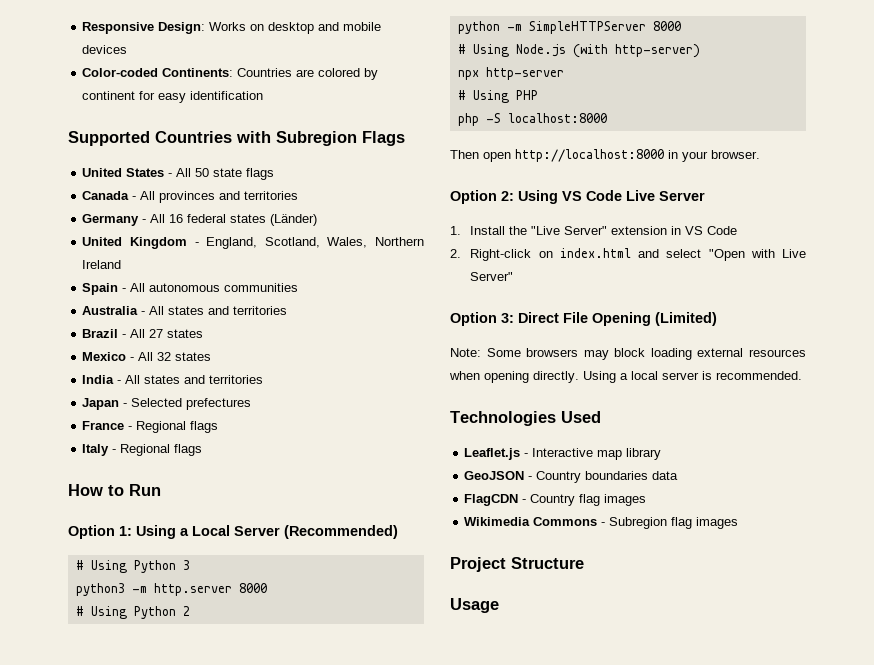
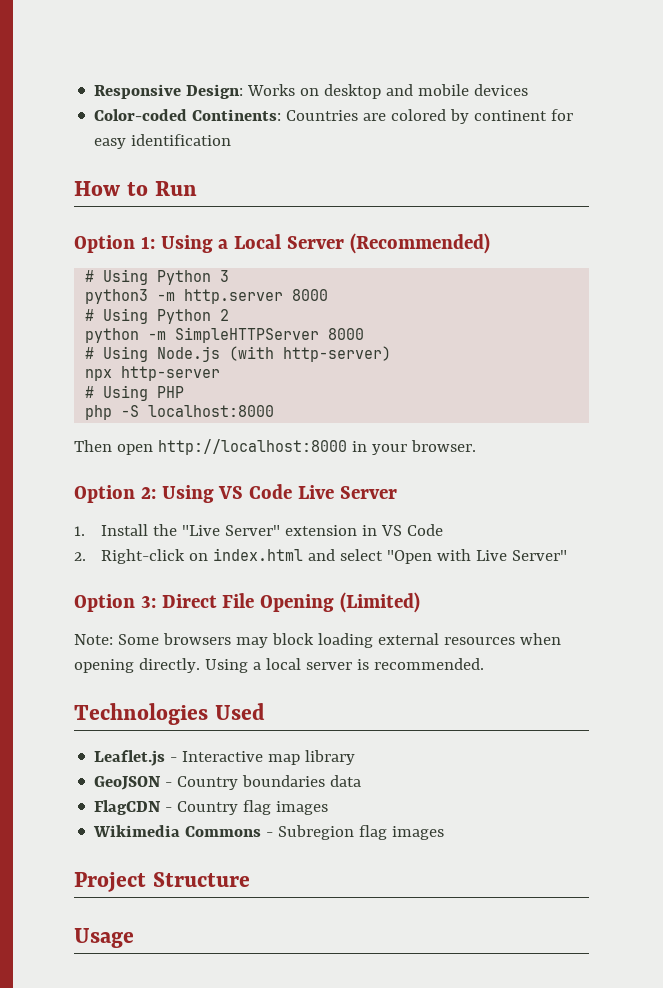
[68,131,405,146] [82,168,275,180] [82,191,299,203] [82,214,318,226] [82,237,424,249] [82,260,122,269] [82,283,299,295] [82,306,288,315] [82,329,204,338] [82,352,212,361] [82,375,264,384] [82,398,252,410] [82,421,219,433] [82,444,203,456] // Supported Countries with Subregion Flags // United States - All 50 state flags // Canada - All provinces and territories // Germany - All 16 federal states (Länder) // United Kingdom - England, Scotland, Wales, Northern Ireland // Spain - All autonomous communities // Australia - All states and territories // Brazil - All 27 states // Mexico - All 32 states // India - All states and territories // Japan - Selected prefectures // France - Regional flags // Italy - Regional flags -> (232, 140) none

